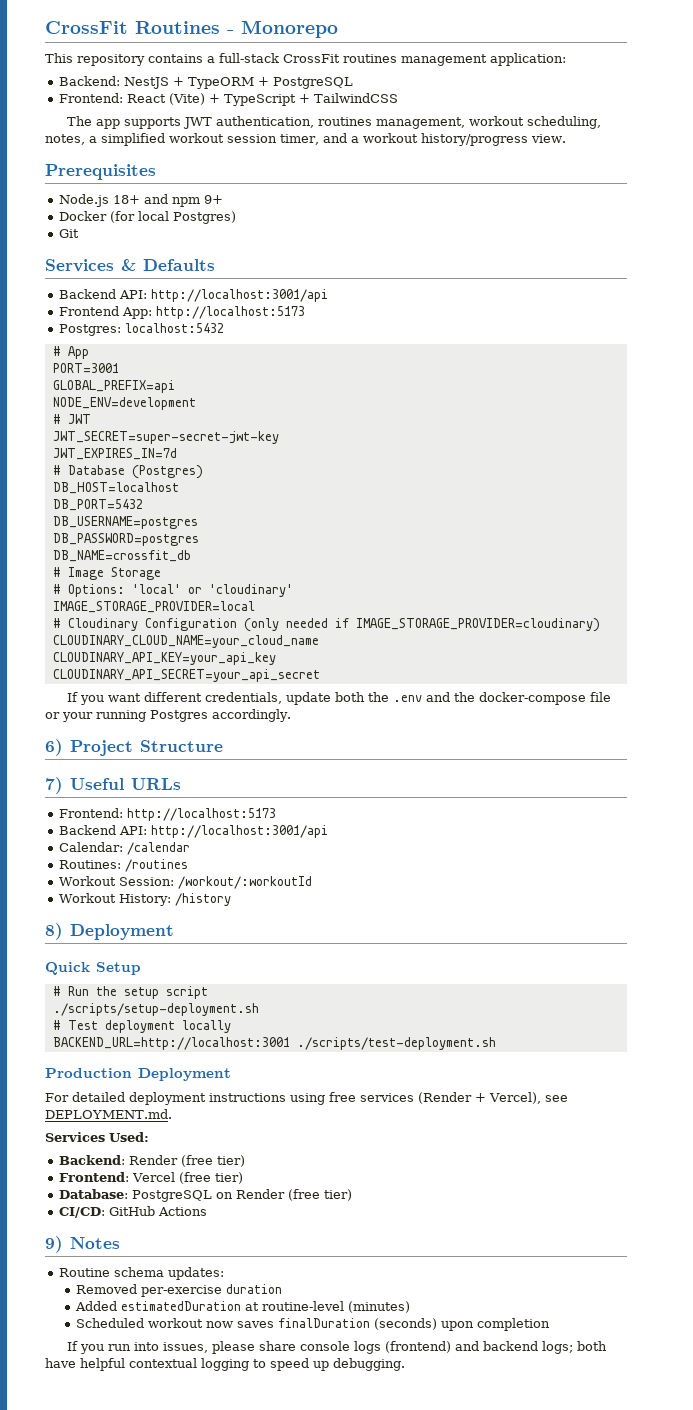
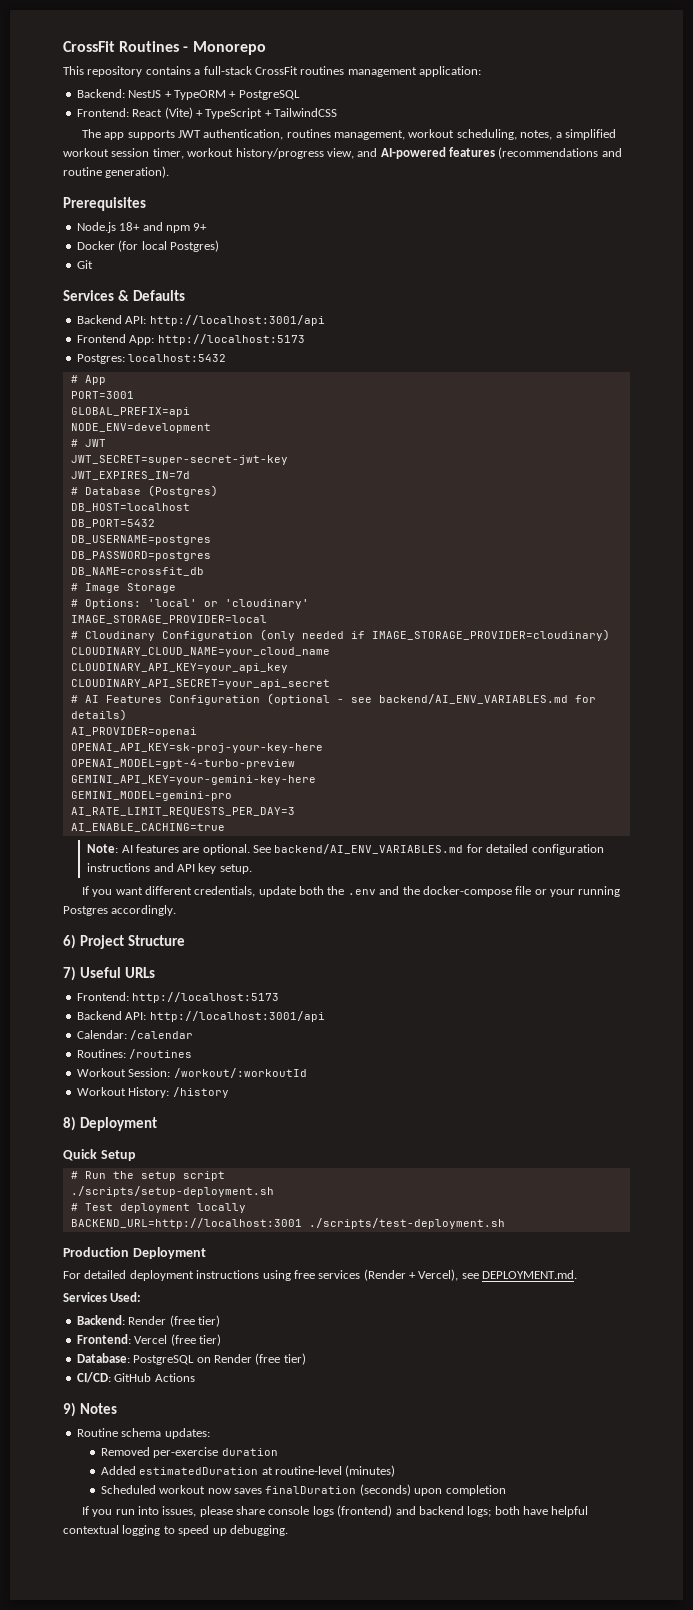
[322,133,566,146] and a workout history/progress view. -> [187,147,622,159] [63,166,170,178] workout history/progress view, and AI-powered features (recommendations and routine generation).
(320, 675) none -> [70,693,596,705] [70,709,127,721] [70,727,197,737] [70,743,323,753] [70,759,295,769] [70,775,316,785] [70,791,232,801] [70,807,295,817] [70,823,225,832] [87,844,604,855] [87,863,252,874] // # AI Features Configuration (optional - see backend/AI_ENV_VARIABLES.md for details) // AI_PROVIDER=openai // OPENAI_API_KEY=sk-proj-your-key-here // OPENAI_MODEL=gpt-4-turbo-preview // GEMINI_API_KEY=your-gemini-key-here // GEMINI_MODEL=gemini-pro // AI_RATE_LIMIT_REQUESTS_PER_DAY=3 // AI_ENABLE_CACHING=true // Note: AI features are optional. See backend/AI_ENV_VARIABLES.md for detailed configuration instructions and API key setup.

